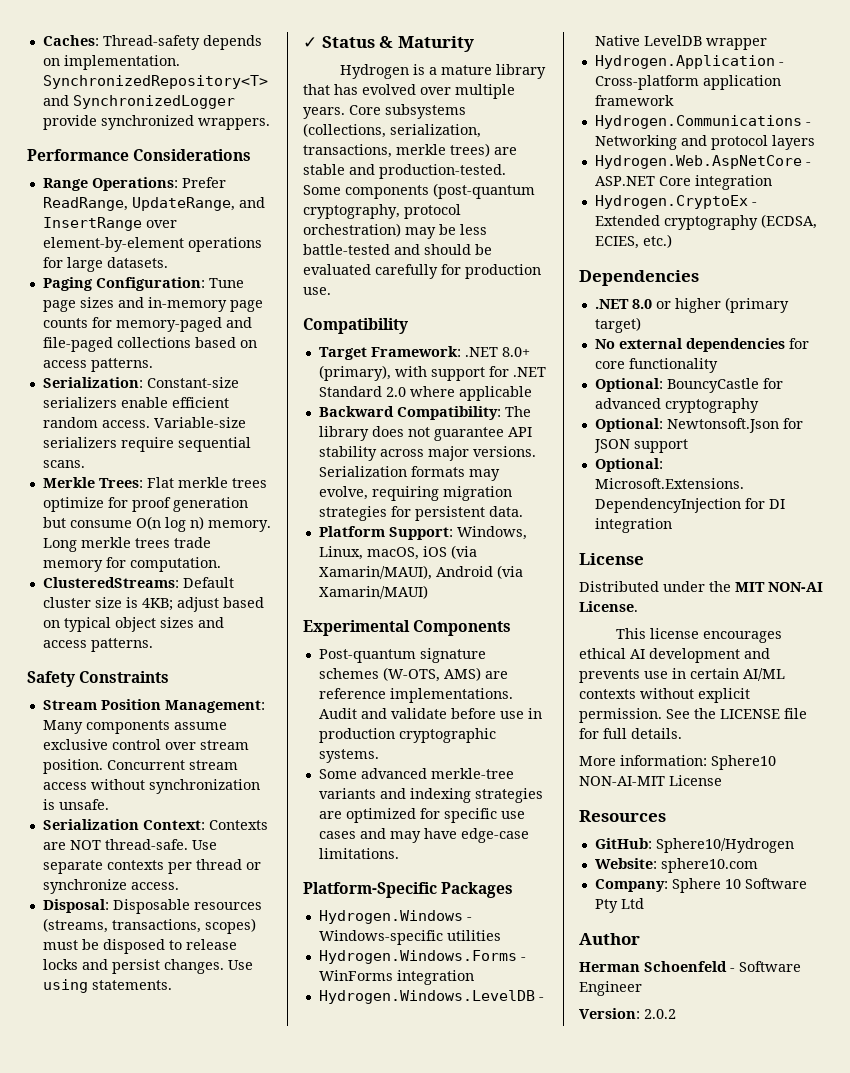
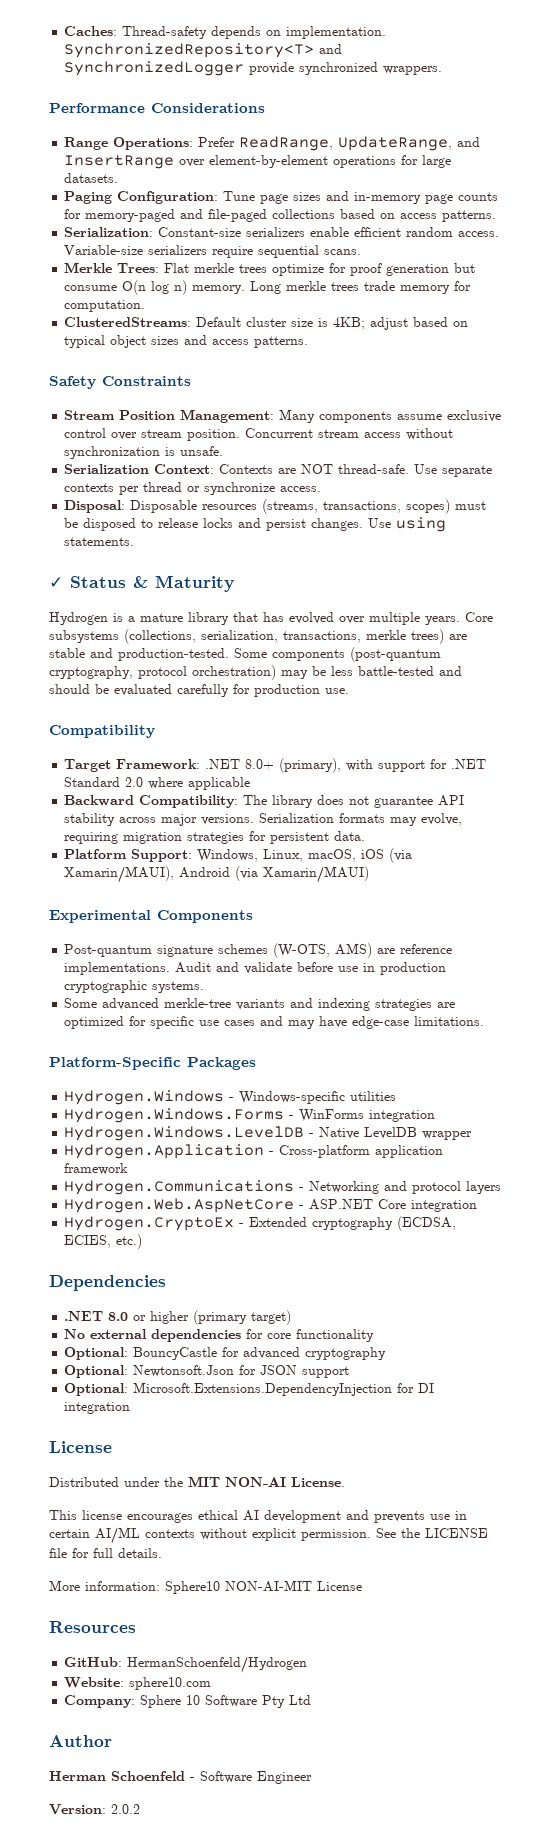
[655,838,794,853] Sphere10/Hydrogen -> [127,1656,308,1673] HermanSchoenfeld/Hydrogen

